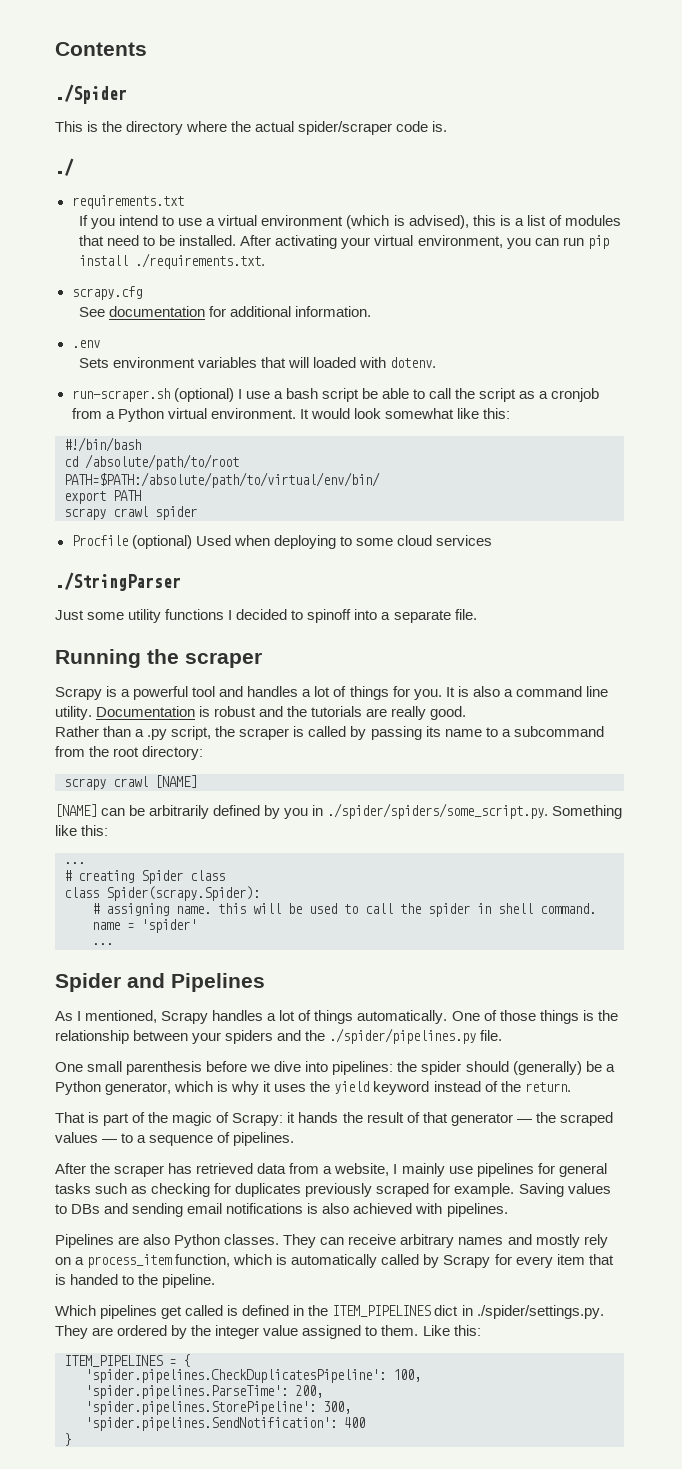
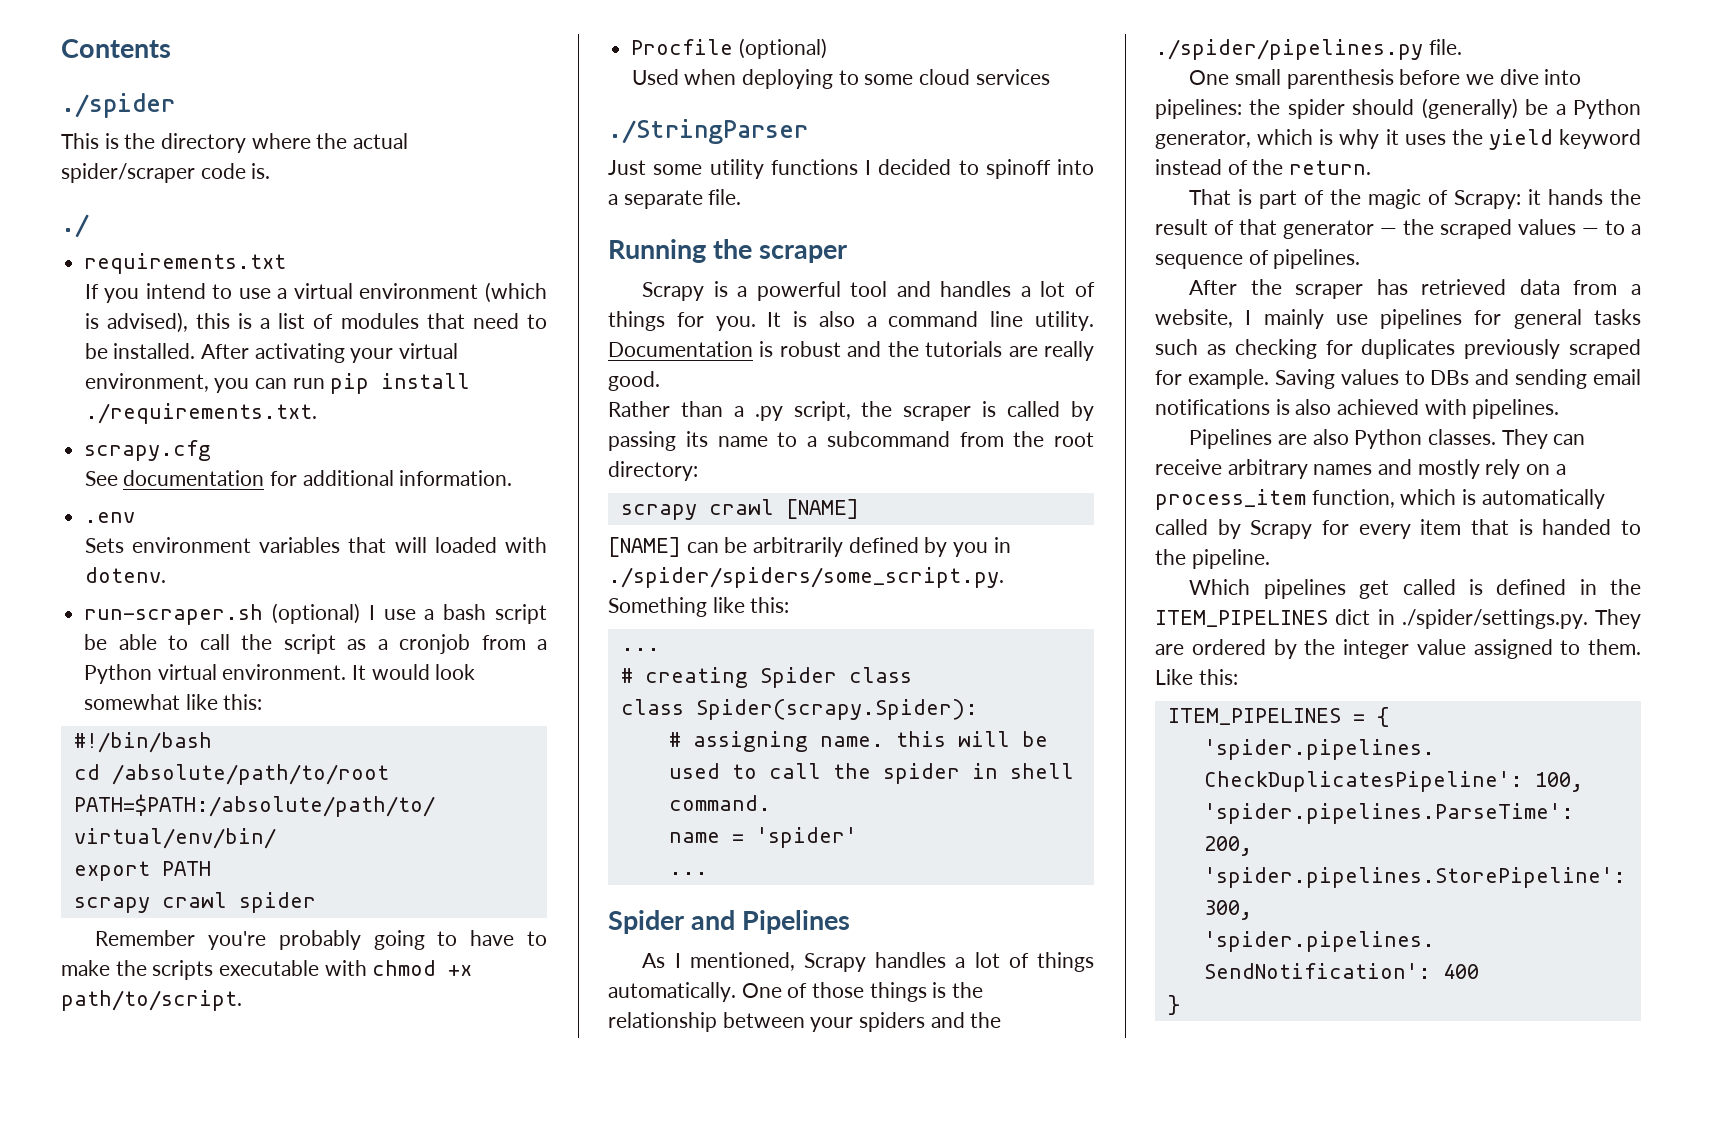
[55,84,127,104] ./Spider -> [61,93,175,118] ./spider
(197, 513) none -> [95,930,547,950] [61,960,473,980] [61,990,242,1011] // Remember you're probably going to have to make the scripts executable with chmod +x path/to/script.
(192, 542) none -> (827, 48) //

